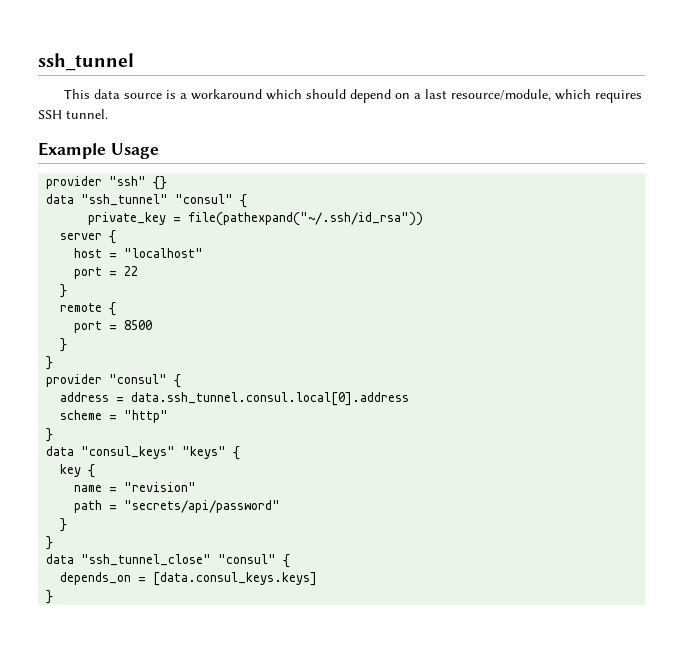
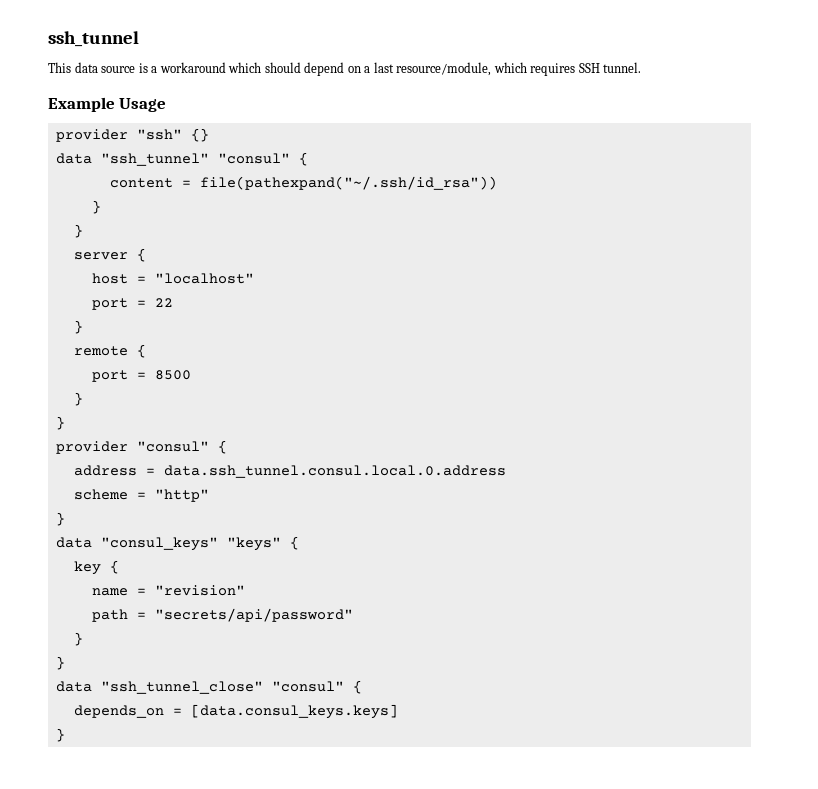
[88,212,167,225] private_key -> [109,178,173,188] content
(424, 219) none -> [91,200,101,214] [73,224,83,238] // } // }
[131,392,410,406] data.ssh_tunnel.consul.local[0].address -> [163,465,506,478] data.ssh_tunnel.consul.local.0.address

